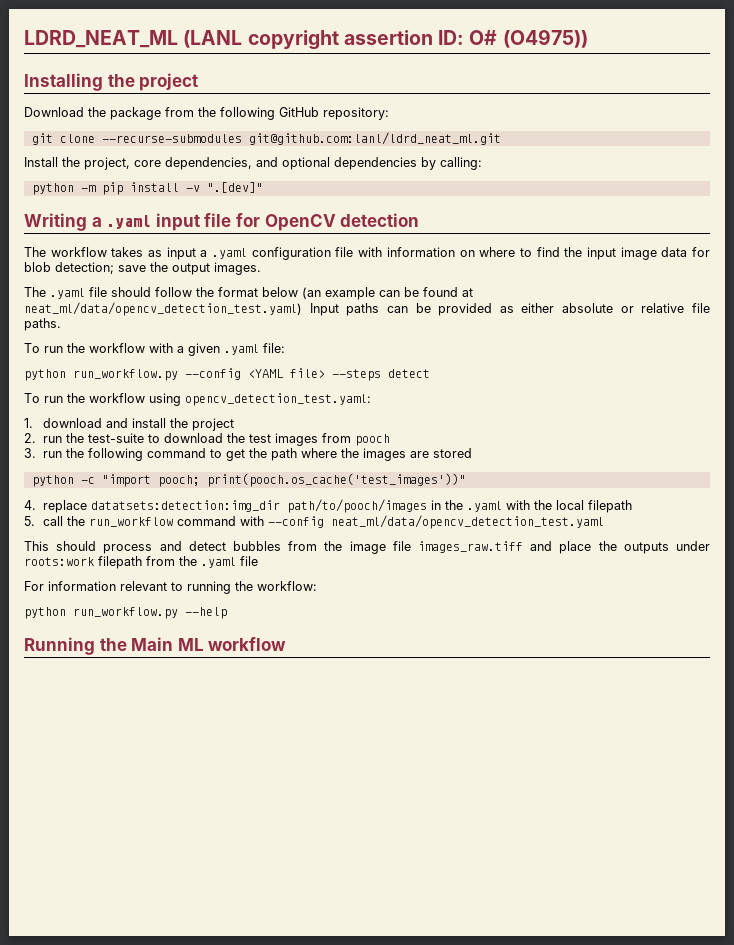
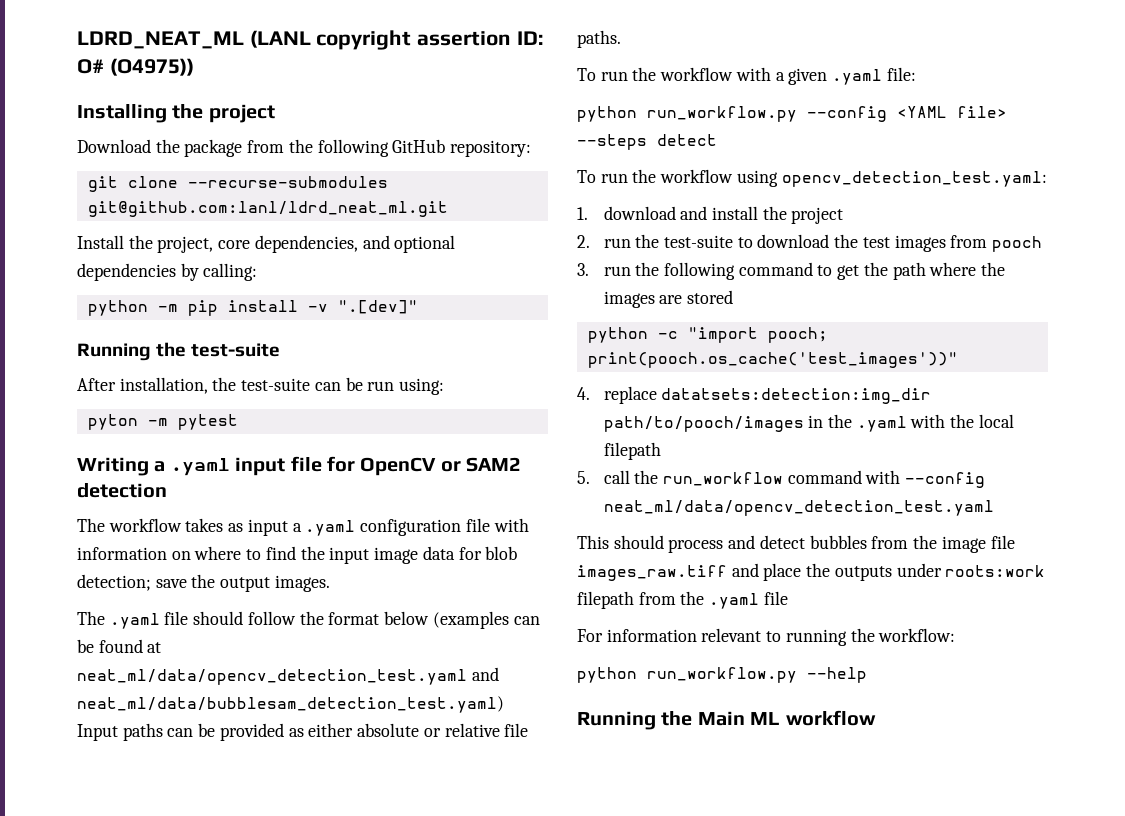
(263, 187) none -> [77,342,281,361] [77,377,445,395] [87,414,238,430] // Running the test-suite // After installation, the test-suite can be run using: // pyton -m pytest
(336, 222) none -> [440,457,522,472] or SAM2
[302,287,375,300] (an example -> [432,611,509,629] (examples
[24,302,302,316] neat_ml/data/opencv_detection_test.yaml) -> [77,667,499,685] [77,696,504,713] neat_ml/data/opencv_detection_test.yaml and neat_ml/data/bubblesam_detection_test.yaml)

